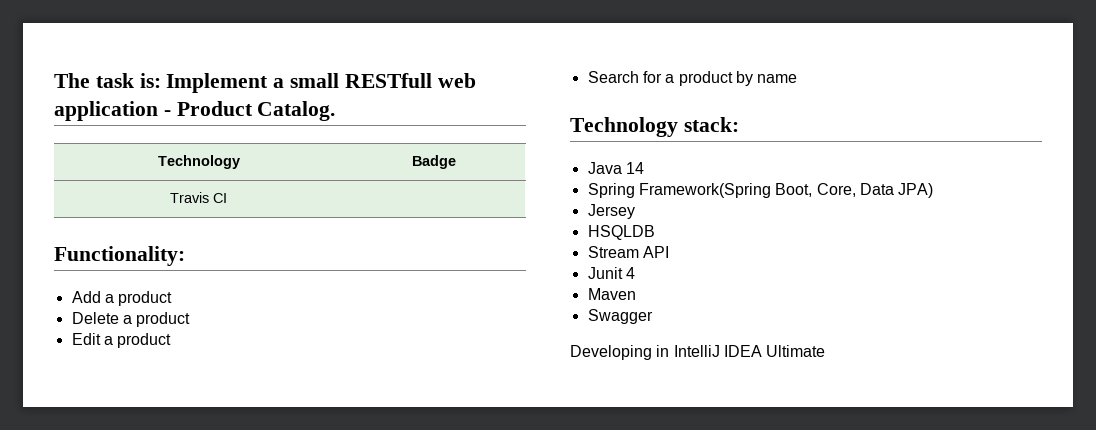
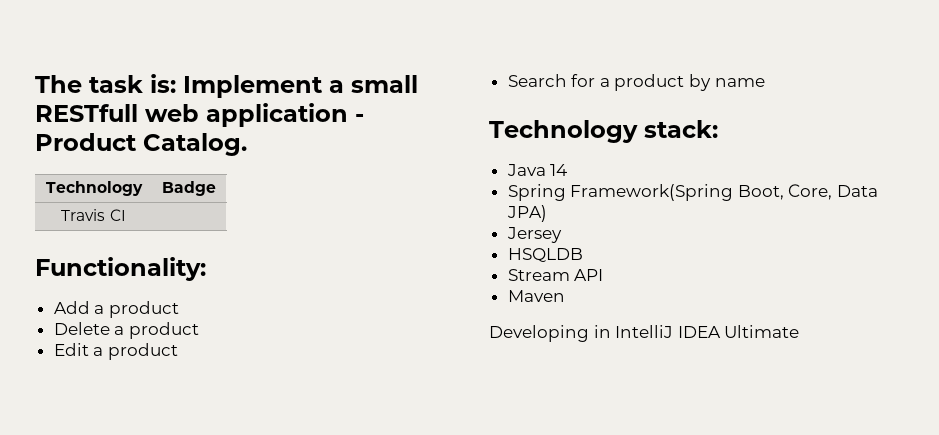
[587,267,635,279] // Junit 4 -> (604, 275) none
[587,309,653,324] // Swagger -> (565, 296) none

